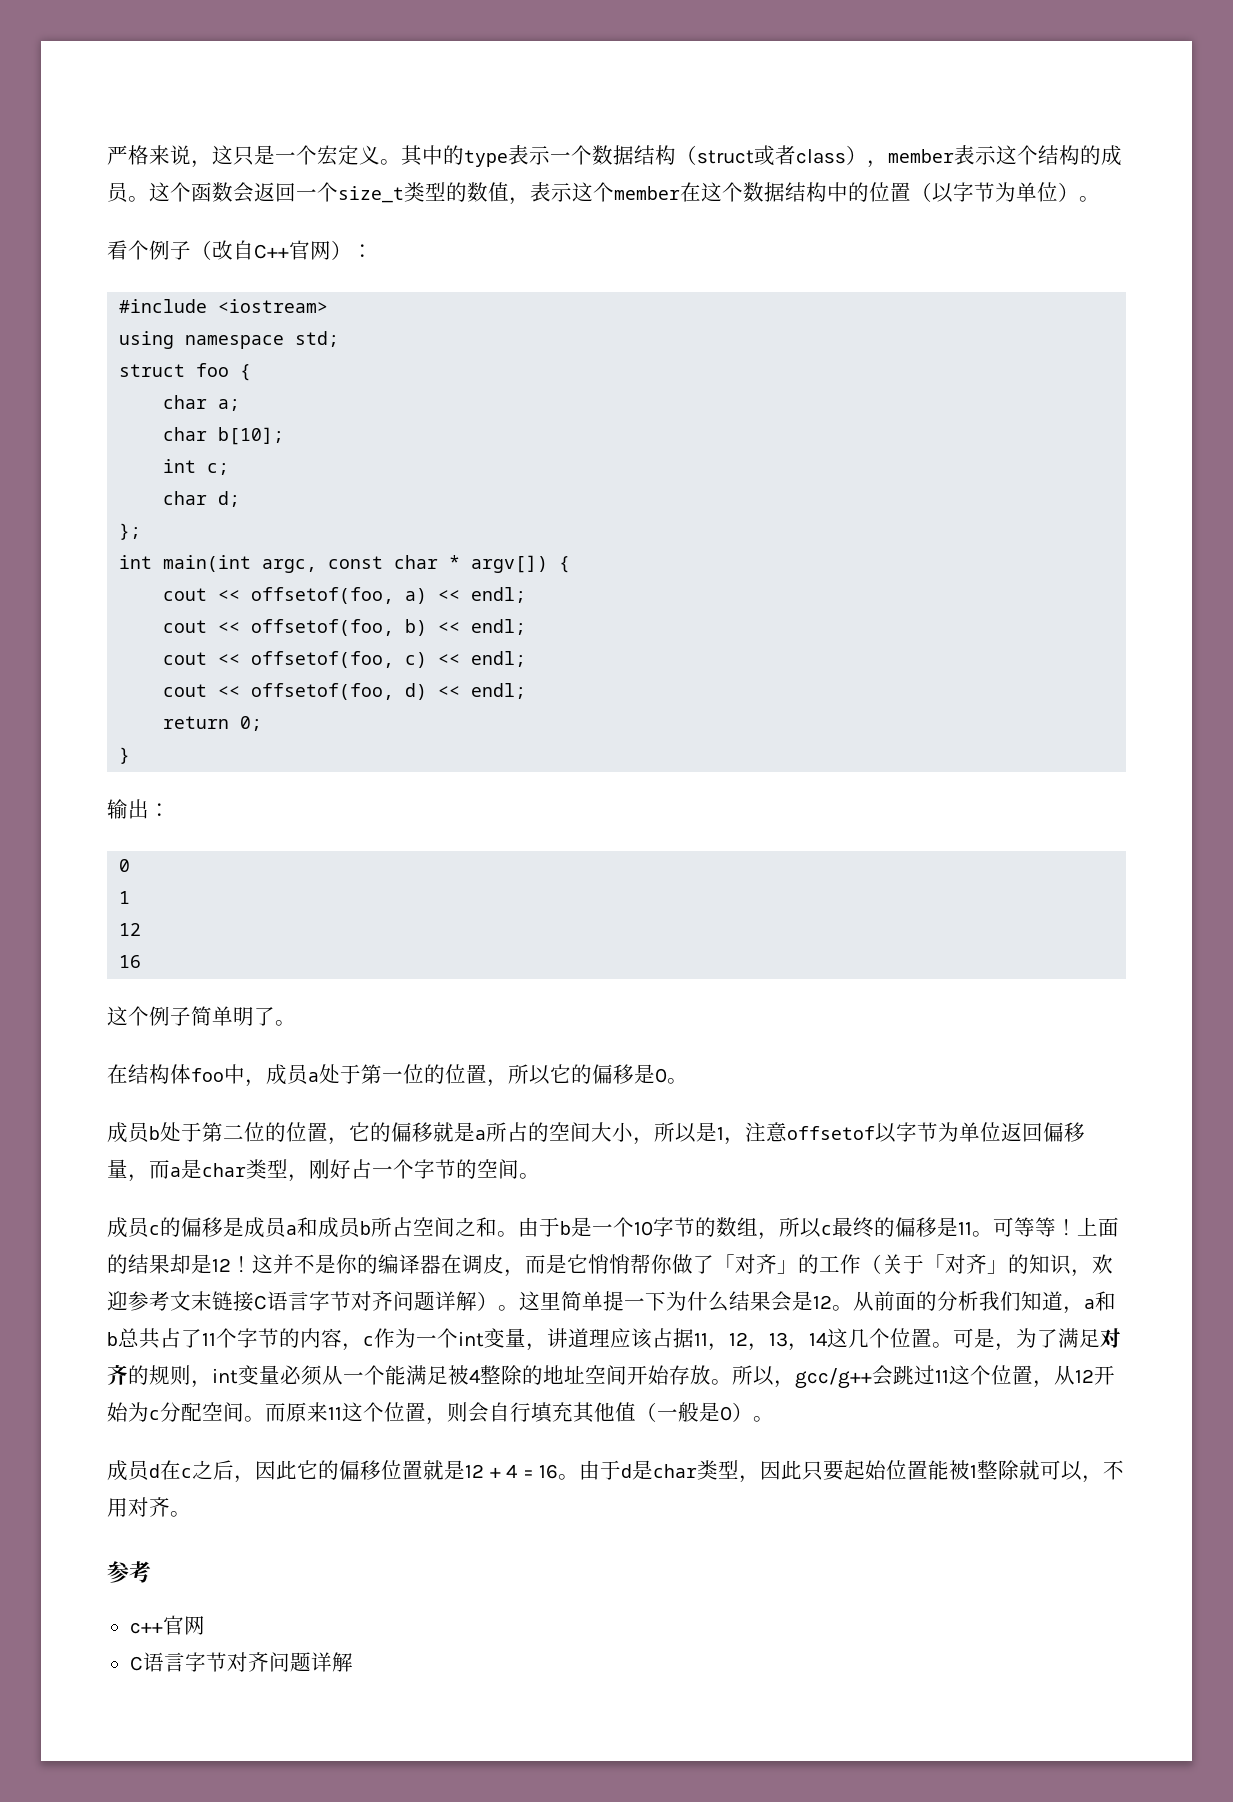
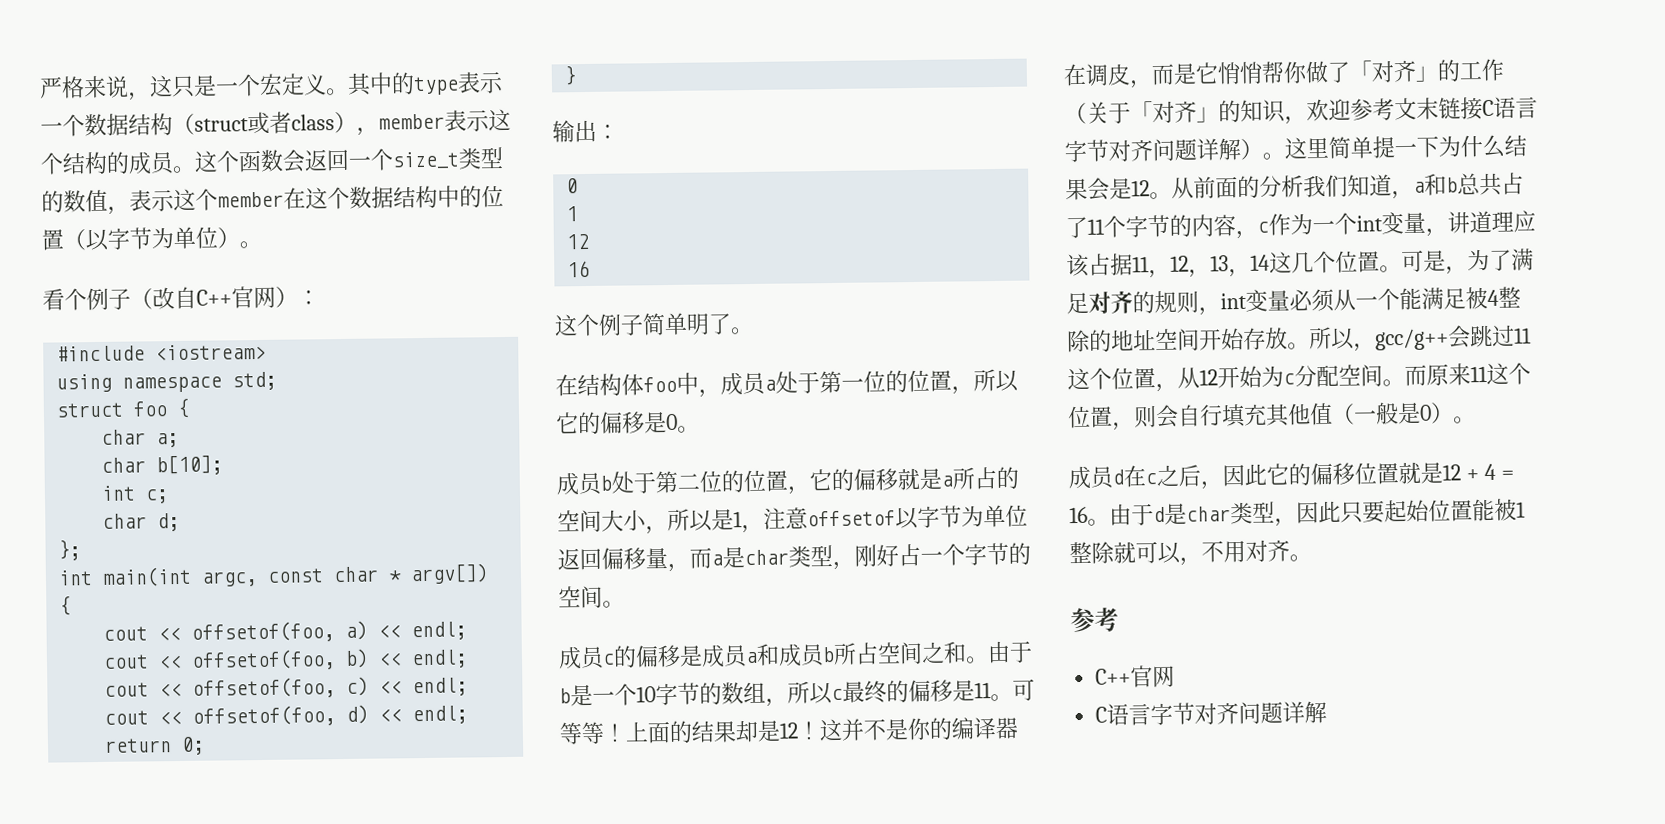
[129,1622,163,1634] c++ -> [1095,668,1132,685] C++

